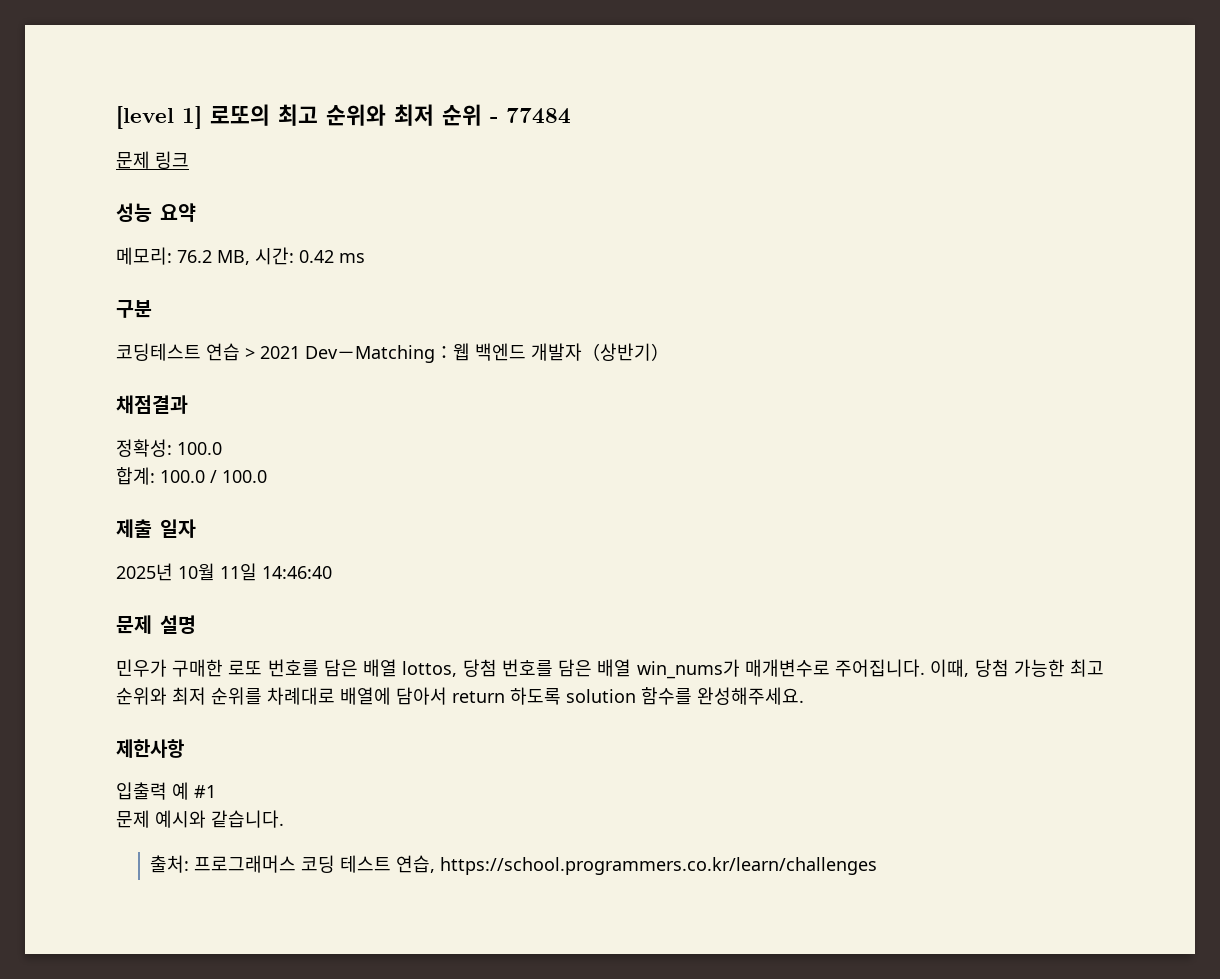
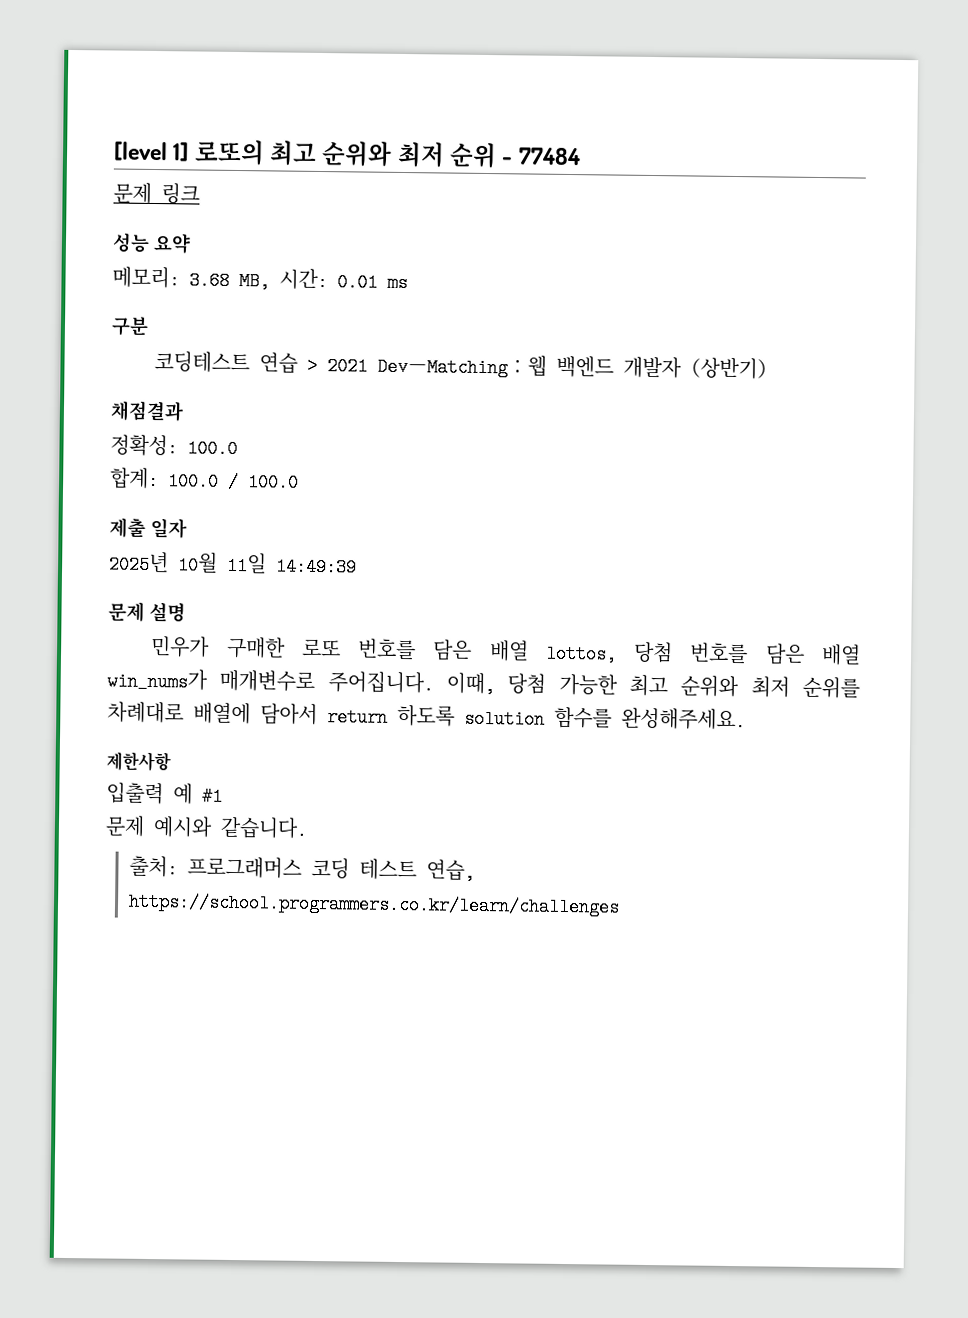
[177,250,212,263] 76.2 -> [189,271,230,290] 3.68
[299,250,334,263] 0.42 -> [337,273,378,292] 0.01
[262,566,332,579] 14:46:40 -> [275,557,357,577] 14:49:39

